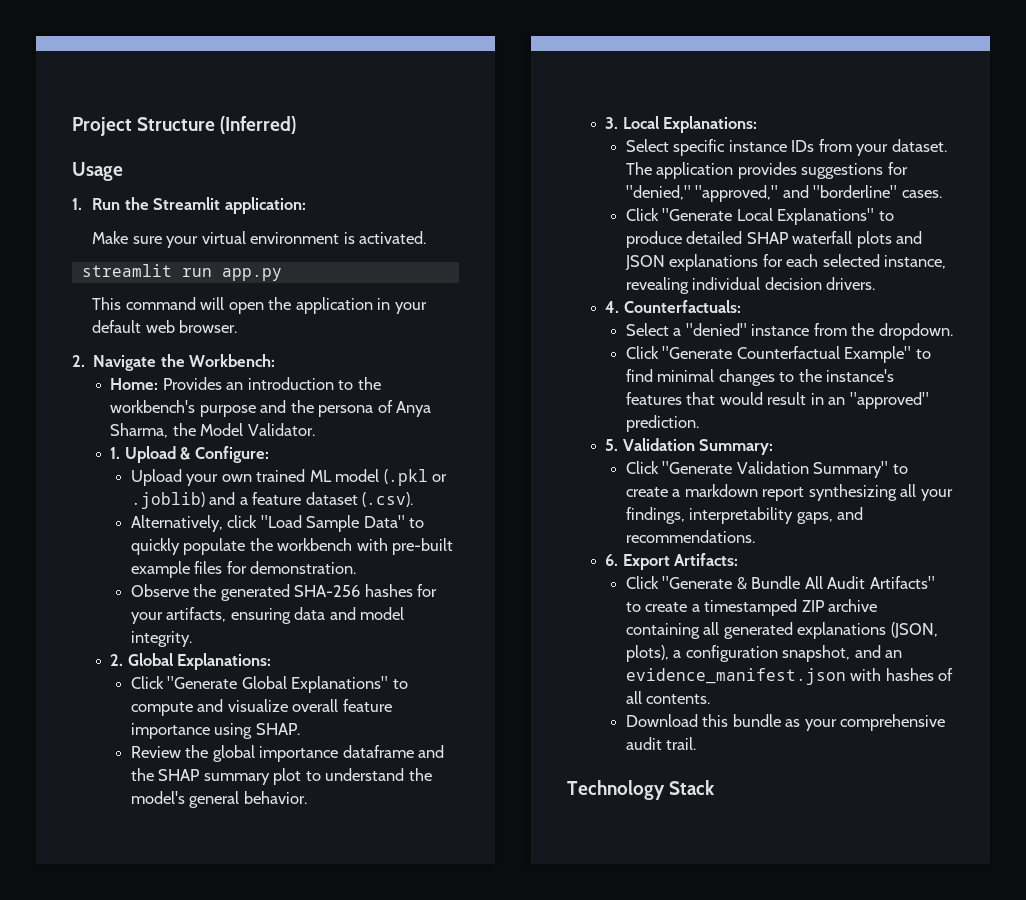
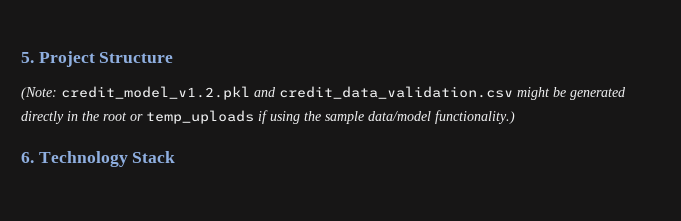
(72, 126) none -> [21,52,34,63] 5.
[220,116,297,134] [72,162,123,181] [72,197,306,214] [92,231,427,248] [81,264,282,281] [92,297,427,314] [92,320,238,333] [72,354,276,371] [110,377,381,390] [110,400,432,417] [110,423,315,438] [110,446,269,463] [130,469,448,486] [130,492,414,509] [130,515,425,532] [130,538,454,555] [130,561,357,578] [130,584,438,601] [130,607,405,624] [130,631,192,647] [110,653,272,670] [130,676,408,693] [130,699,392,716] [130,723,300,739] [130,745,445,762] [130,768,432,785] [130,791,307,808] [605,116,758,133] [625,139,947,156] [625,162,908,179] [625,185,942,202] [625,208,894,225] [625,231,923,248] [624,254,947,271] [625,277,876,294] [605,300,741,313] [625,323,953,340] [625,346,931,363] [625,369,895,386] [625,392,929,409] [625,415,699,432] [605,438,774,455] [625,461,908,478] [625,484,953,501] [625,507,864,524] [625,530,755,543] [605,553,739,570] [625,576,935,590] [625,599,878,616] [625,622,938,639] [625,645,903,662] [625,668,954,685] [625,691,711,704] [625,714,946,731] [625,737,697,750] (Inferred) // Usage // 1. Run the Streamlit application: // Make sure your virtual environment is activated. // streamlit run app.py // This command will open the application in your default web browser. // 2. Navigate the Workbench: // Home: Provides an introduction to the workbench's purpose and the persona of Anya Sharma, the Model Validator. // 1. Upload & Configure: // Upload your own trained ML model (.pkl or .joblib) and a feature dataset (.csv). // Alternatively, click "Load Sample Data" to quickly populate the workbench with pre-built example files for demonstration. // Observe the generated SHA-256 hashes for your artifacts, ensuring data and model integrity. // 2. Global Explanations: // Click "Generate Global Explanations" to compute and visualize overall feature importance using SHAP. // Review the global importance dataframe and the SHAP summary plot to understand the model's general behavior. // 3. Local Explanations: // Select specific instance IDs from your dataset. The application provides suggestions for "denied," "approved," and "borderline" cases. // Click "Generate Local Explanations" to produce detailed SHAP waterfall plots and JSON explanations for each selected instance, revealing individual decision drivers. // 4. Counterfactuals: // Select a "denied" instance from the dropdown. // Click "Generate Counterfactual Example" to find minimal changes to the instance's features that would result in an "approved" prediction. // 5. Validation Summary: // Click "Generate Validation Summary" to create a markdown report synthesizing all your findings, interpretability gaps, and recommendations. // 6. Export Artifacts: // Click "Generate & Bundle All Audit Artifacts" to create a timestamped ZIP archive containing all generated explanations (JSON, plots), a configuration snapshot, and an evidence_manifest.json with hashes of all contents. // Download this bundle as your comprehensive audit trail. // -> [21,86,626,100] [21,110,515,124] [21,152,34,163] // (Note: credit_model_v1.2.pkl and credit_data_validation.csv might be generated directly in the root or temp_uploads if using the sample data/model functionality.) // 6.

